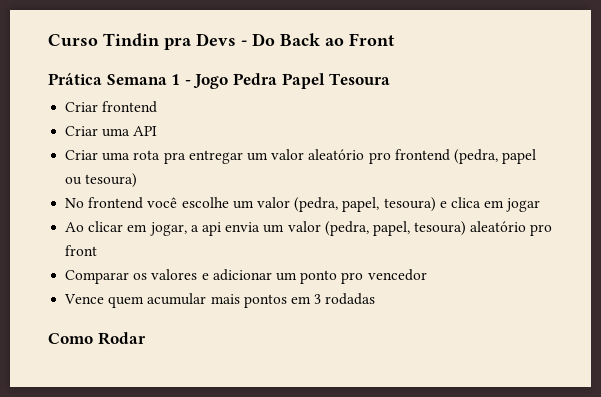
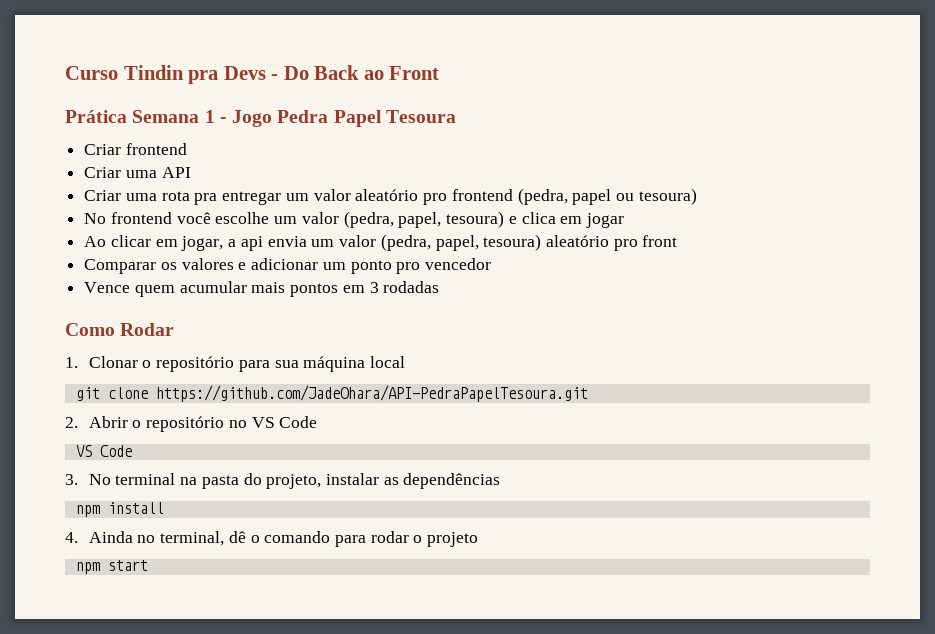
(146, 338) none -> [65,356,405,372] [75,385,588,402] [65,416,318,432] [75,445,132,457] [65,473,501,489] [75,502,164,517] [65,531,479,547] [75,560,148,574] // 1. Clonar o repositório para sua máquina local // git clone https://github.com/JadeOhara/API-PedraPapelTesoura.git // 2. Abrir o repositório no VS Code // VS Code // 3. No terminal na pasta do projeto, instalar as dependências // npm install // 4. Ainda no terminal, dê o comando para rodar o projeto // npm start

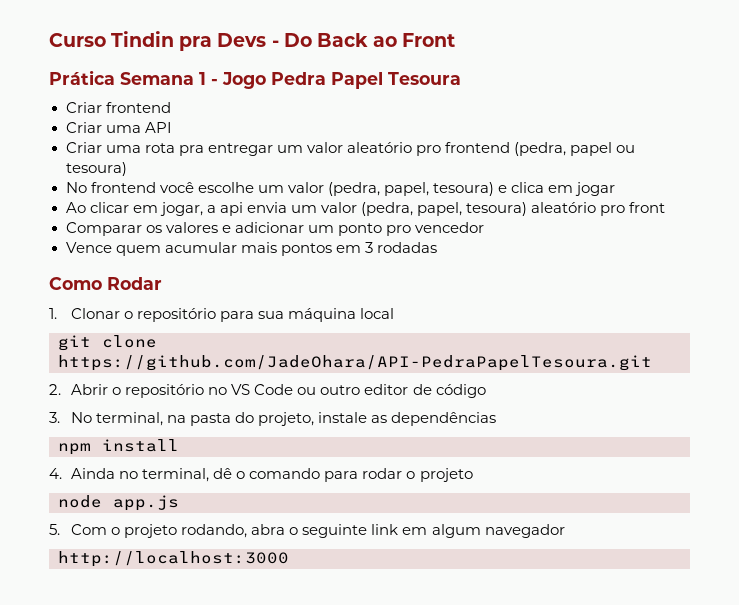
[75,445,132,457] // VS Code -> [297,384,486,398] ou outro editor de código
[115,473,176,485] terminal -> [96,412,164,426] terminal,
[325,473,379,485] instalar -> [318,412,368,423] instale
[75,560,148,574] npm start -> [58,495,179,511] [49,524,565,538] [58,551,289,567] node app.js // 5. Com o projeto rodando, abra o seguinte link em algum navegador // http://localhost:3000

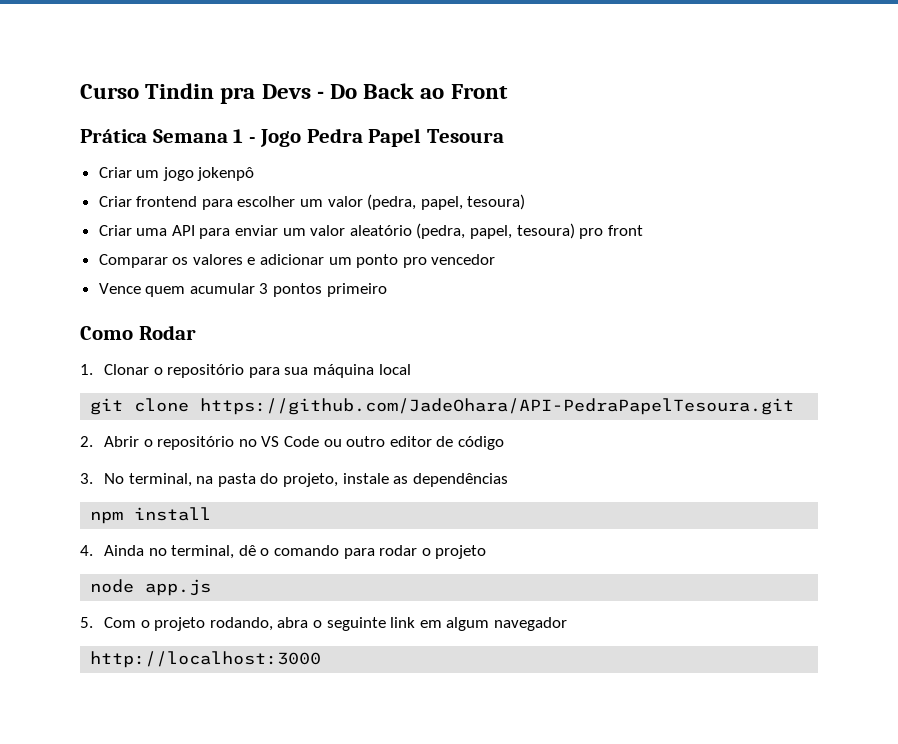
[105,102,171,113] [65,122,172,133] [65,142,636,156] [65,162,127,176] [65,182,616,196] [65,202,597,216] frontend // Criar uma API // Criar uma rota pra entregar um valor aleatório pro frontend (pedra, papel ou tesoura) // No frontend você escolhe um valor (pedra, papel, tesoura) e clica em jogar // Ao clicar em jogar, a api envia um valor (pedra, papel, tesoura) aleatório -> [136,167,255,181] [98,194,526,210] [98,223,575,239] um jogo jokenpô // Criar frontend para escolher um valor (pedra, papel, tesoura) // Criar uma API para enviar um valor aleatório (pedra, papel, tesoura)
[240,242,437,256] mais pontos em 3 rodadas -> [259,283,387,297] 3 pontos primeiro

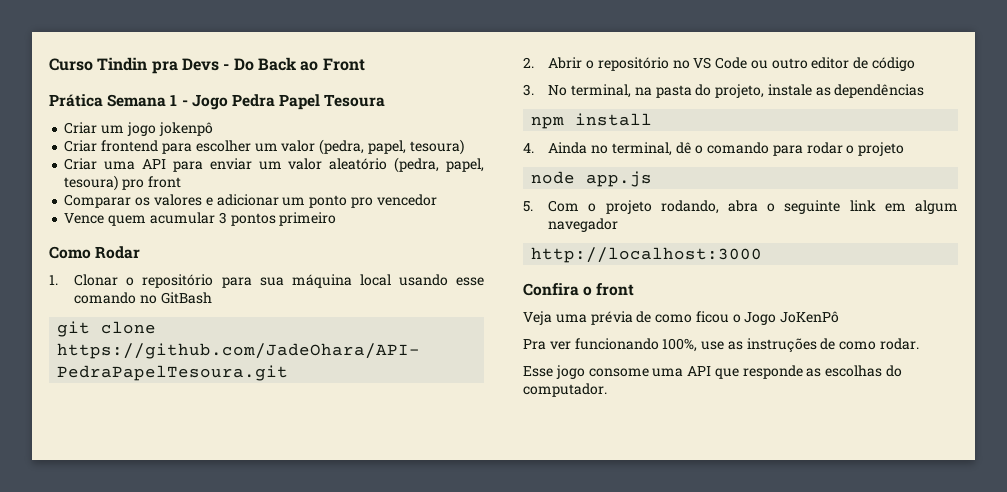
(411, 369) none -> [398,274,484,286] [74,292,212,304] usando esse comando no GitBash
(322, 659) none -> [523,283,635,296] [523,311,840,325] [523,338,920,353] [523,365,903,379] [523,383,607,397] // Confira o front // Veja uma prévia de como ficou o Jogo JoKenPô // Pra ver funcionando 100%, use as instruções de como rodar. // Esse jogo consome uma API que responde as escolhas do computador.

